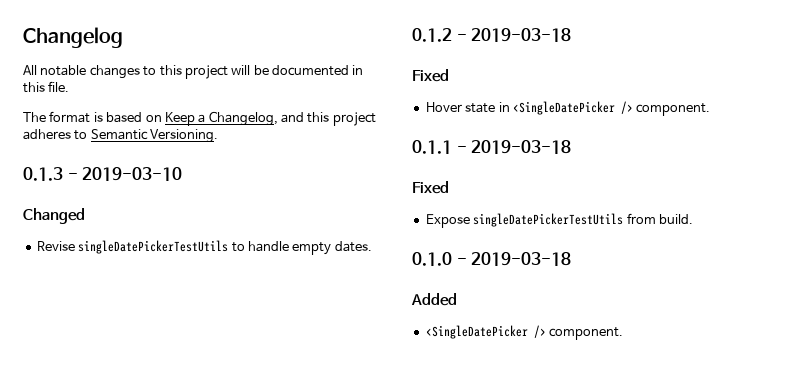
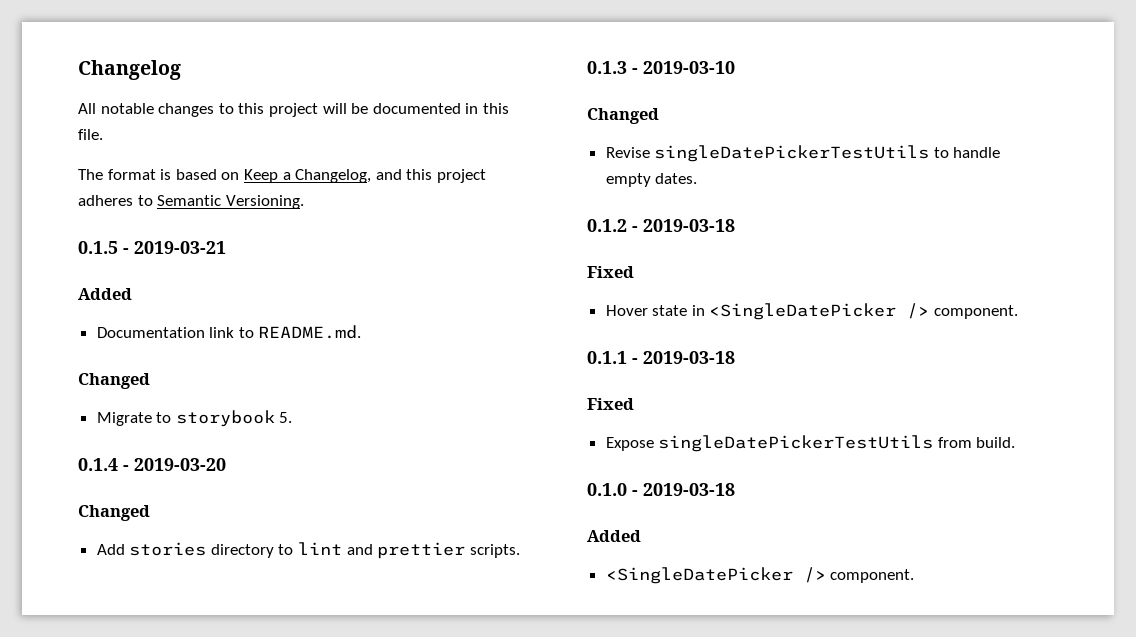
(219, 136) none -> [78,241,226,254] [78,288,132,300] [96,325,362,339] [78,373,150,389] [96,410,293,427] [78,458,226,471] [78,505,150,521] [96,542,520,559] // 0.1.5 - 2019-03-21 // Added // Documentation link to README.md. // Changed // Migrate to storybook 5. // 0.1.4 - 2019-03-20 // Changed // Add stories directory to lint and prettier scripts.

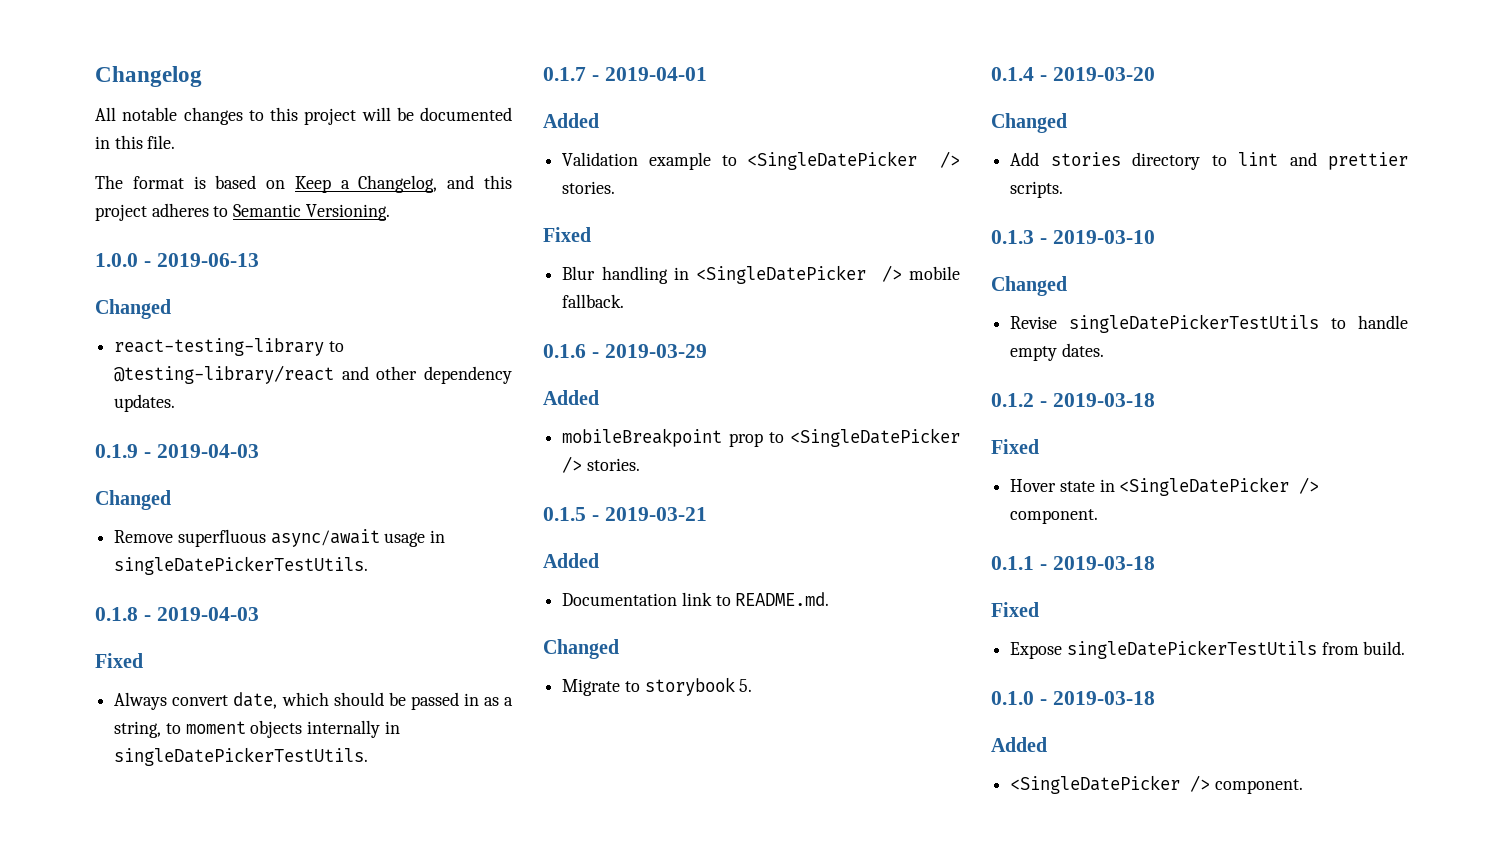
(304, 202) none -> [95,253,259,267] [95,299,171,319] [114,338,344,356] [114,365,512,384] [114,394,176,412] [95,444,259,458] [95,490,171,510] [114,529,446,547] [114,556,369,575] [95,607,259,621] [95,653,143,668] [114,692,513,710] [114,720,400,738] [114,747,369,766] [543,67,707,81] [543,113,599,128] [562,151,960,170] [562,181,616,194] [543,227,591,242] [562,265,960,284] [562,294,625,308] [543,344,707,358] [543,390,599,405] [562,428,960,447] [562,456,640,473] // 1.0.0 - 2019-06-13 // Changed // react-testing-library to @testing-library/react and other dependency updates. // 0.1.9 - 2019-04-03 // Changed // Remove superfluous async/await usage in singleDatePickerTestUtils. // 0.1.8 - 2019-04-03 // Fixed // Always convert date, which should be passed in as a string, to moment objects internally in singleDatePickerTestUtils. // 0.1.7 - 2019-04-01 // Added // Validation example to <SingleDatePicker /> stories. // Fixed // Blur handling in <SingleDatePicker /> mobile fallback. // 0.1.6 - 2019-03-29 // Added // mobileBreakpoint prop to <SingleDatePicker /> stories.

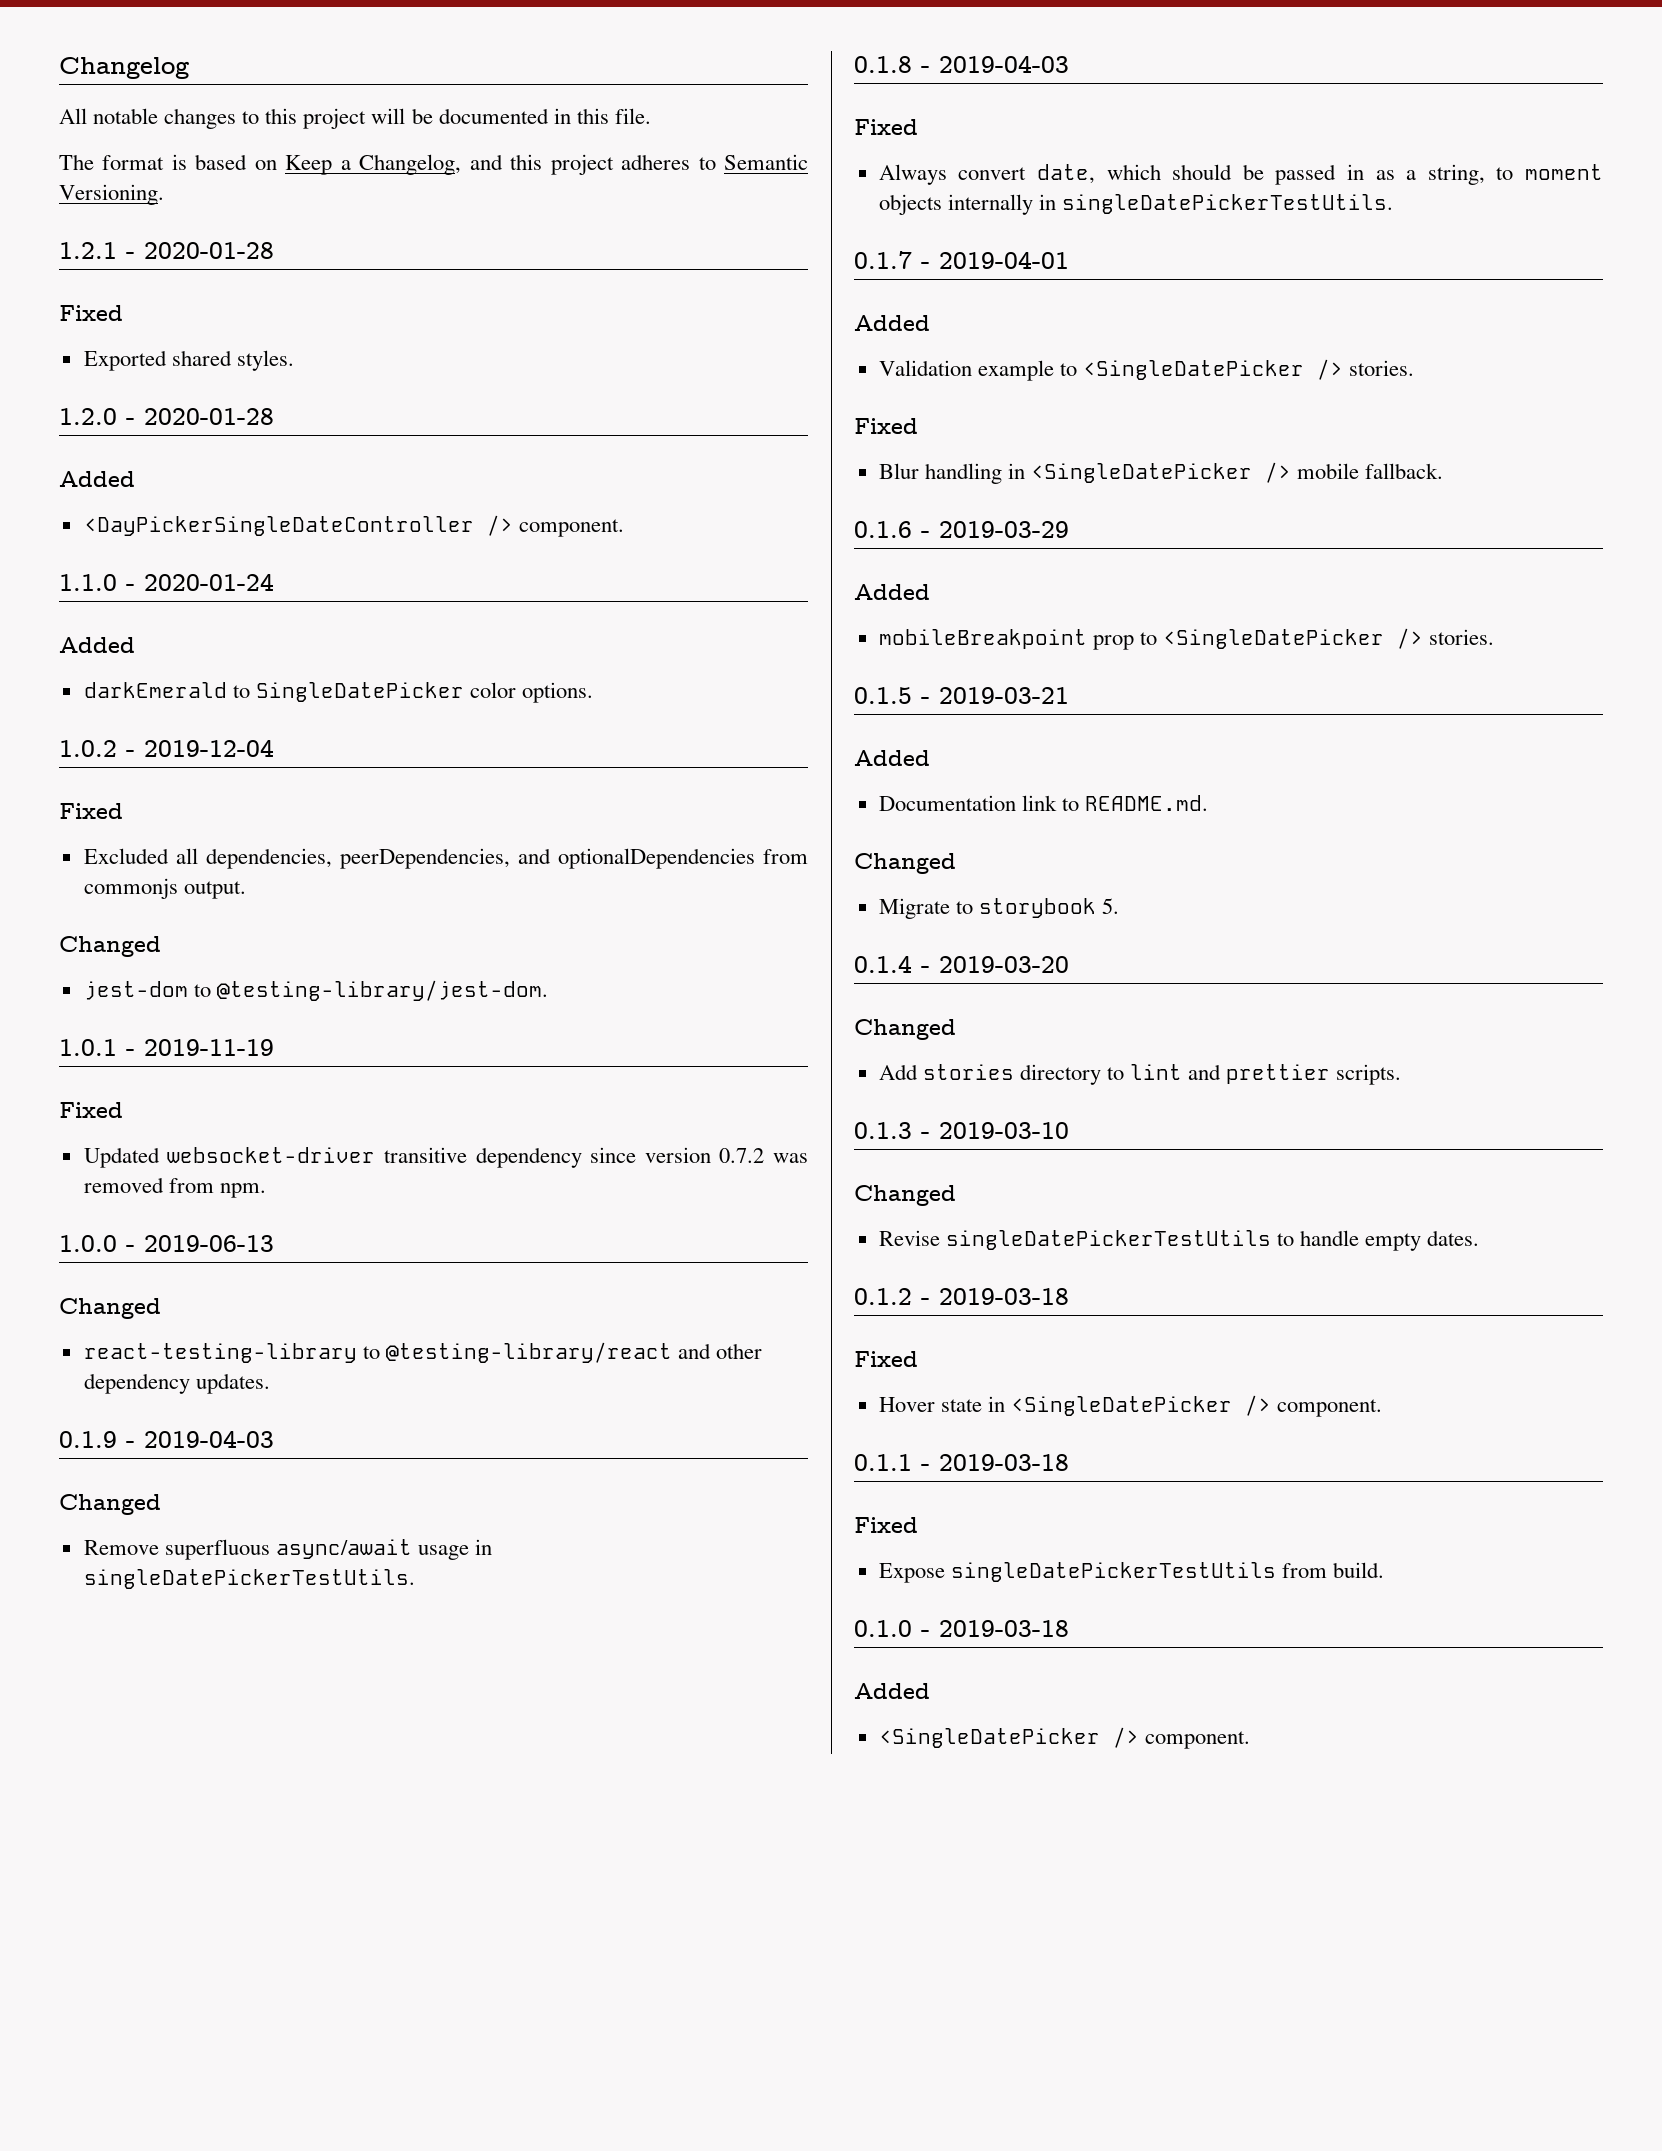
(390, 212) none -> [59,242,274,259] [59,305,123,321] [83,350,294,371] [59,408,274,425] [59,471,135,487] [83,515,624,537] [59,573,274,591] [59,637,135,653] [83,682,594,703] [59,739,274,757] [59,803,123,819] [83,848,809,869] [83,878,246,899] [59,936,161,957] [83,980,548,1001] [59,1039,274,1056] [59,1102,123,1118] [83,1147,809,1168] [83,1177,266,1198] // 1.2.1 - 2020-01-28 // Fixed // Exported shared styles. // 1.2.0 - 2020-01-28 // Added // <DayPickerSingleDateController /> component. // 1.1.0 - 2020-01-24 // Added // darkEmerald to SingleDatePicker color options. // 1.0.2 - 2019-12-04 // Fixed // Excluded all dependencies, peerDependencies, and optionalDependencies from commonjs output. // Changed // jest-dom to @testing-library/jest-dom. // 1.0.1 - 2019-11-19 // Fixed // Updated websocket-driver transitive dependency since version 0.7.2 was removed from npm.

